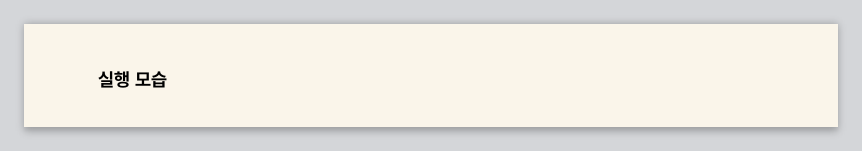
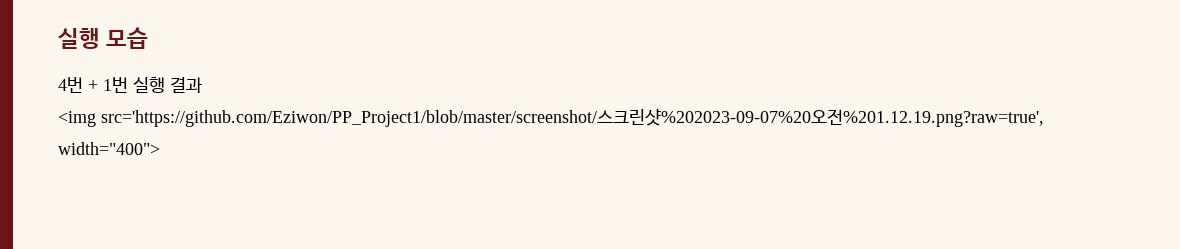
(167, 79) none -> [58,77,203,93] [58,108,1044,127] [58,142,160,155] // 4번 + 1번 실행 결과 // <img src='https://github.com/Eziwon/PP_Project1/blob/master/screenshot/스크린샷%202023-09-07%20오전%201.12.19.png?raw=true', width="400">

